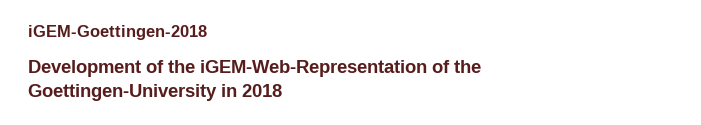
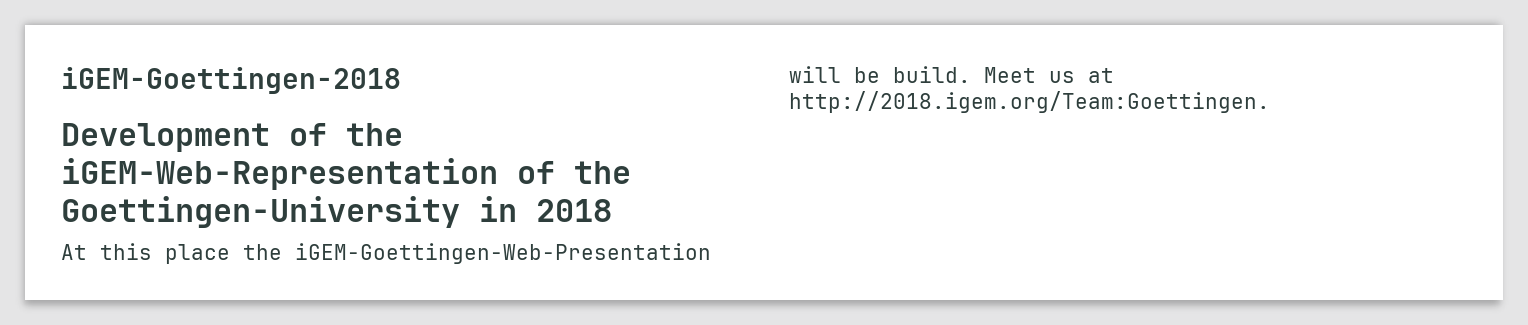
(282, 90) none -> [61,243,711,264] [789,66,1114,83] [789,91,1270,113] // At this place the iGEM-Goettingen-Web-Presentation will be build. Meet us at http://2018.igem.org/Team:Goettingen.

